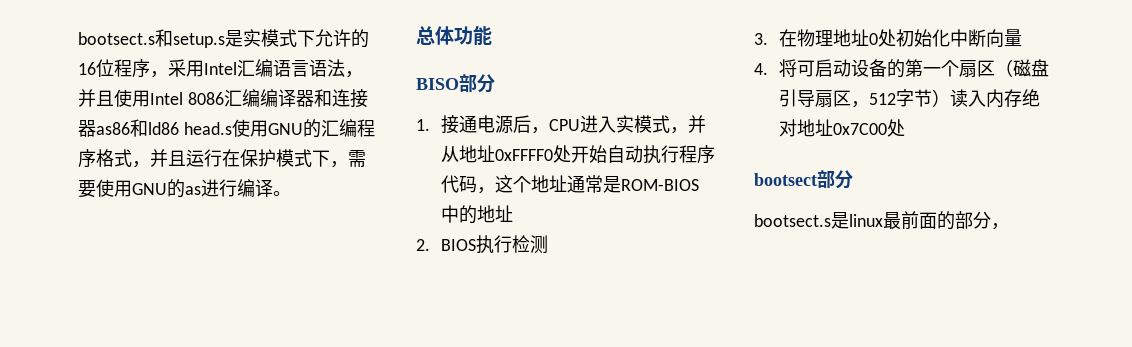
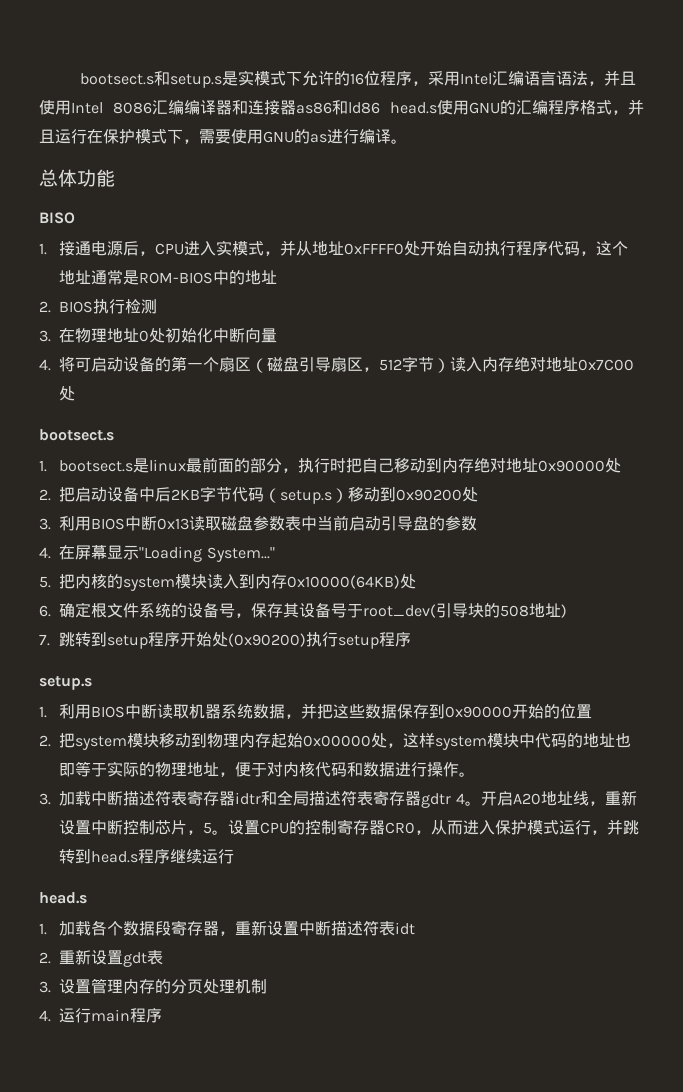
[459,74,495,93] 部分 -> (75, 218) none
[754,170,853,189] bootsect部分 // -> [39,429,114,441] [39,460,47,472] bootsect.s // 1.
(1009, 226) none -> [298,458,622,473] [39,486,479,504] [39,515,478,531] [39,545,275,562] [39,574,417,591] [39,602,568,618] [39,632,412,649] [39,676,92,690] [39,703,593,719] [39,733,632,750] [59,761,476,777] [39,790,637,808] [59,819,640,835] [59,849,235,864] [39,892,87,904] [39,920,416,936] [39,949,164,967] [39,978,268,994] [39,1008,163,1023] 执行时把自己移动到内存绝对地址0x90000处 // 2.把启动设备中后2KB字节代码（setup.s）移动到0x90200处 // 3.利用BIOS中断0x13读取磁盘参数表中当前启动引导盘的参数 // 4.在屏幕显示"Loading System..." // 5.把内核的system模块读入到内存0x10000(64KB)处 // 6.确定根文件系统的设备号，保存其设备号于root_dev(引导块的508地址) // 7.跳转到setup程序开始处(0x90200)执行setup程序 // setup.s // 1.利用BIOS中断读取机器系统数据，并把这些数据保存到0x90000开始的位置 // 2.把system模块移动到物理内存起始0x00000处，这样system模块中代码的地址也即等于实际的物理地址，便于对内核代码和数据进行操作。 // 3.加载中断描述符表寄存器idtr和全局描述符表寄存器gdtr 4。开启A20地址线，重新设置中断控制芯片，5。设置CPU的控制寄存器CR0，从而进入保护模式运行，并跳转到head.s程序继续运行 // head.s // 1.加载各个数据段寄存器，重新设置中断描述符表idt // 2.重新设置gdt表 // 3.设置管理内存的分页处理机制 // 4.运行main程序

